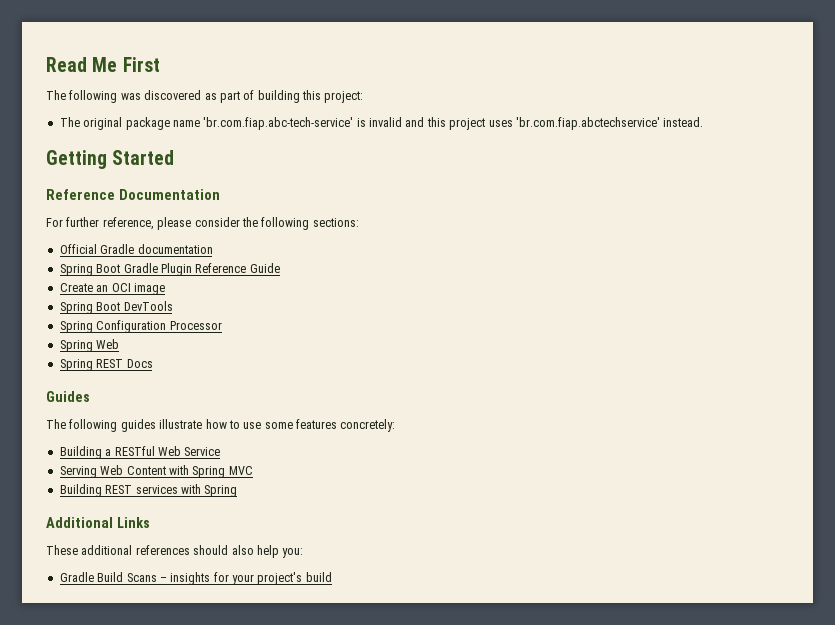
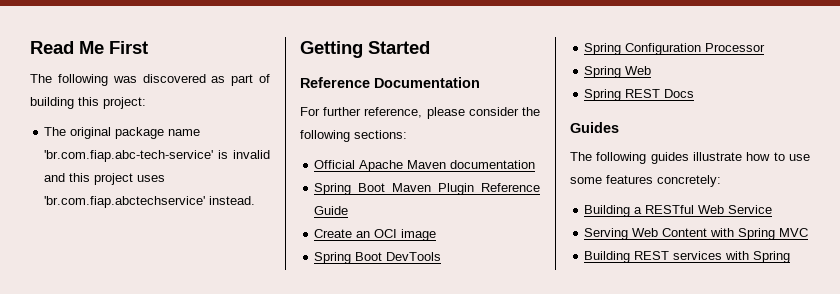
[100,244,135,254] Gradle -> [359,160,447,172] Apache Maven
[123,263,158,273] Gradle -> [392,183,432,192] Maven
[46,517,150,528] [46,545,304,558] [59,572,332,585] // Additional Links // These additional references should also help you: // Gradle Build Scans – insights for your project's build -> (791, 257) none

